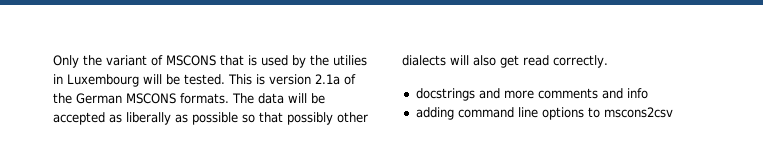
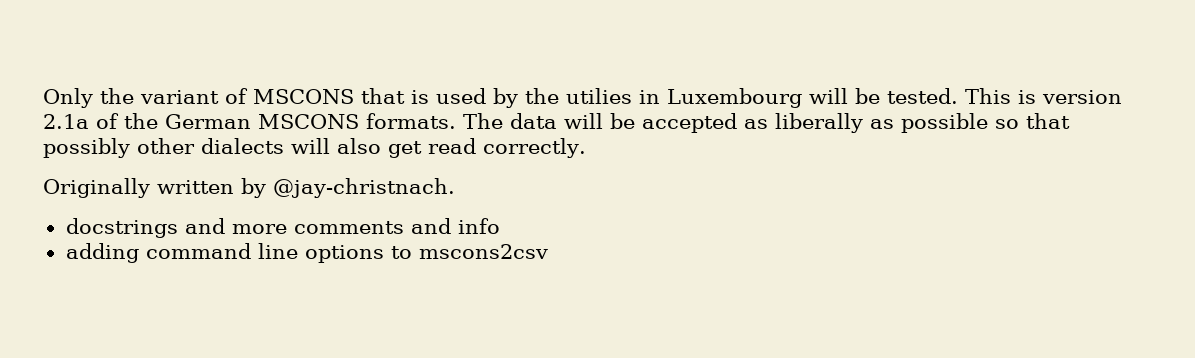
(608, 61) none -> [43,178,455,198] // Originally written by @jay-christnach.

